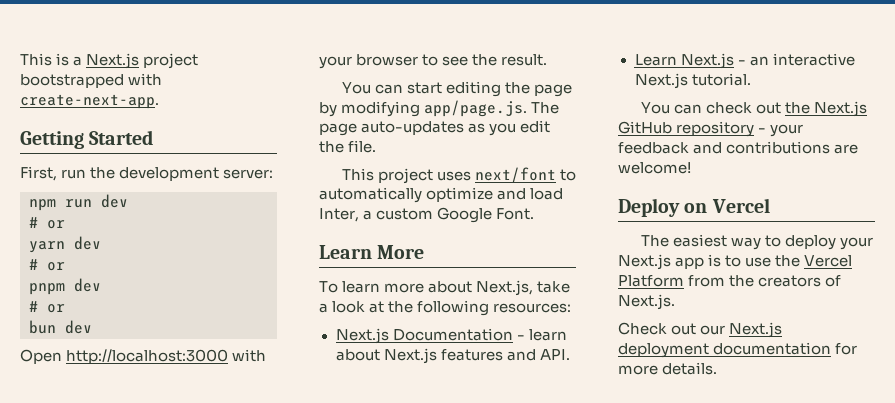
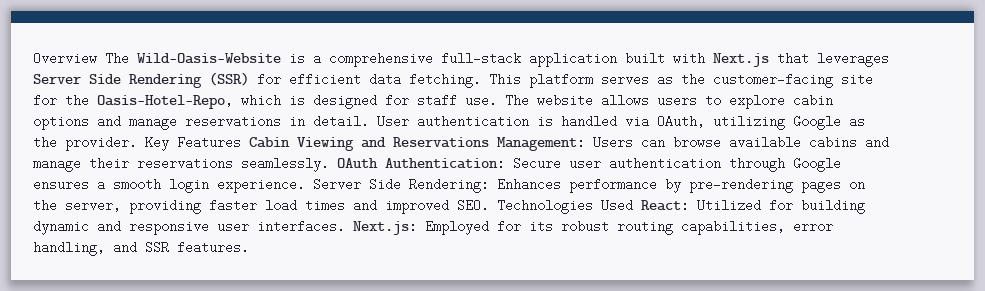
[20,53,199,69] [20,73,163,88] [20,94,159,109] [20,130,154,149] [20,166,274,181] [29,194,128,211] [29,217,65,229] [29,236,101,253] [29,259,65,271] [29,278,101,295] [29,301,65,313] [29,320,92,334] [20,349,267,364] [319,54,548,69] [341,81,572,97] [319,100,560,117] [319,120,551,136] [319,140,377,153] [341,167,576,184] [319,187,564,203] [319,207,535,223] [319,245,425,259] [319,280,571,296] [319,300,572,316] [335,328,567,344] [335,348,570,364] [634,53,855,69] [634,73,751,89] [640,101,867,117] [618,121,804,137] [618,141,859,154] [618,162,691,174] [618,198,770,217] [640,234,873,250] [618,254,853,270] [618,275,842,287] [618,294,675,310] [618,322,783,338] [618,342,858,358] [618,362,718,375] This is a Next.js project bootstrapped with create-next-app. // Getting Started // First, run the development server: // npm run dev // # or // yarn dev // # or // pnpm dev // # or // bun dev // Open http://localhost:3000 with your browser to see the result. // You can start editing the page by modifying app/page.js. The page auto-updates as you edit the file. // This project uses next/font to automatically optimize and load Inter, a custom Google Font. // Learn More // To learn more about Next.js, take a look at the following resources: // Next.js Documentation - learn about Next.js features and API. // Learn Next.js - an interactive Next.js tutorial. // You can check out the Next.js GitHub repository - your feedback and contributions are welcome! // Deploy on Vercel // The easiest way to deploy your Next.js app is to use the Vercel Platform from the creators of Next.js. // Check out our Next.js deployment documentation for more details. -> [33,52,889,67] [33,72,873,88] [33,94,833,109] [33,115,865,130] [33,136,889,151] [33,157,841,172] [33,178,865,193] [33,199,865,214] [33,220,833,235] [33,241,249,256] Overview The Wild-Oasis-Website is a comprehensive full-stack application built with Next.js that leverages Server Side Rendering (SSR) for efficient data fetching. This platform serves as the customer-facing site for the Oasis-Hotel-Repo, which is designed for staff use. The website allows users to explore cabin options and manage reservations in detail. User authentication is handled via OAuth, utilizing Google as the provider. Key Features Cabin Viewing and Reservations Management: Users can browse available cabins and manage their reservations seamlessly. OAuth Authentication: Secure user authentication through Google ensures a smooth login experience. Server Side Rendering: Enhances performance by pre-rendering pages on the server, providing faster load times and improved SEO. Technologies Used React: Utilized for building dynamic and responsive user interfaces. Next.js: Employed for its robust routing capabilities, error handling, and SSR features.

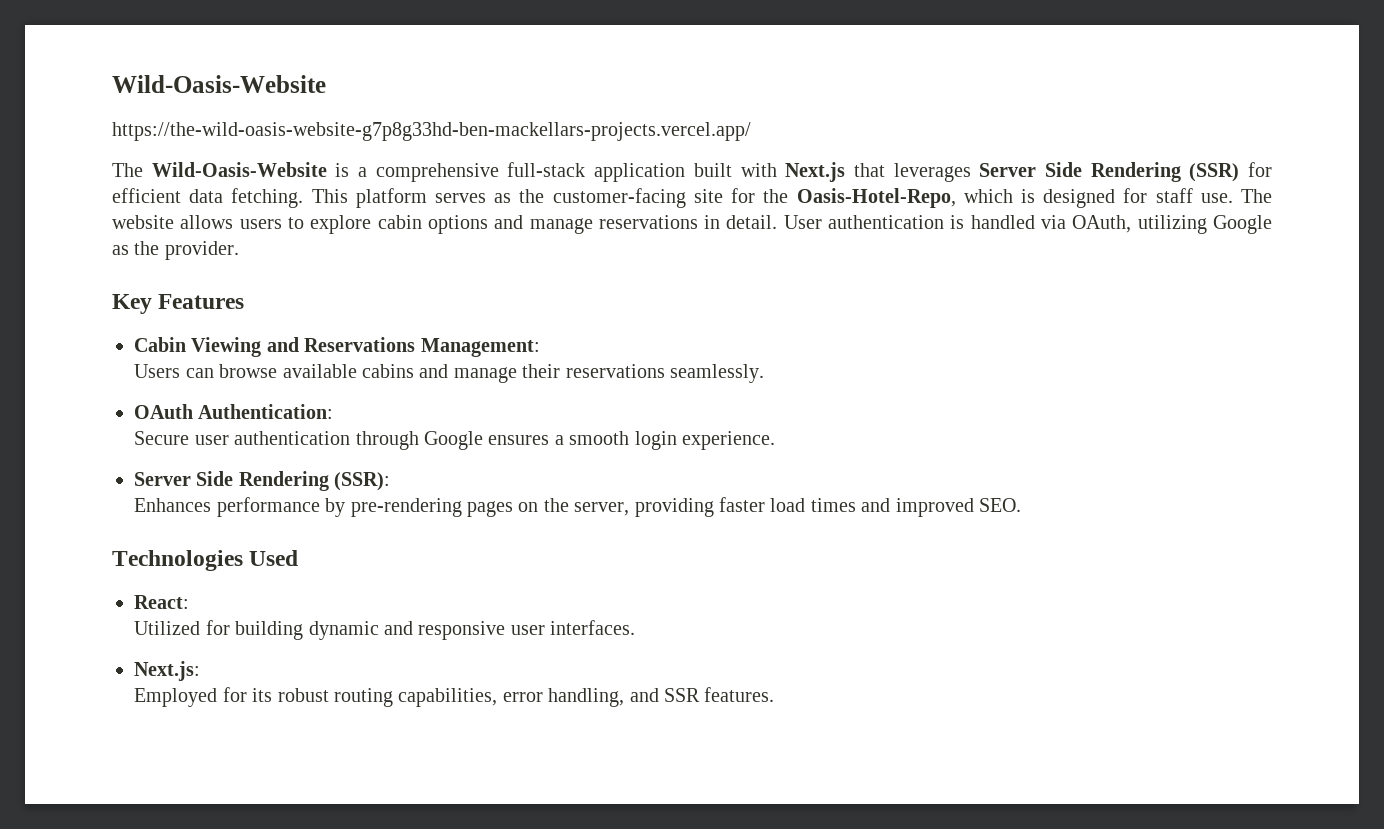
[33,52,97,65] Overview -> [112,75,326,93] [112,122,751,141] Wild-Oasis-Website // https://the-wild-oasis-website-g7p8g33hd-ben-mackellars-projects.vercel.app/ //
(137, 143) none -> (239, 250) //
(241, 142) none -> (245, 301) //
(585, 143) none -> (540, 347) //
(329, 164) none -> (764, 373) //
(505, 163) none -> (334, 411) //
[313,178,489,193] Server Side Rendering: -> [134,471,391,491] // Server Side Rendering (SSR): //
(489, 205) none -> (1021, 505) //
(633, 205) none -> (299, 558) //
(689, 205) none -> (189, 602) //
(345, 226) none -> (636, 627) //
(417, 227) none -> (200, 671) //

